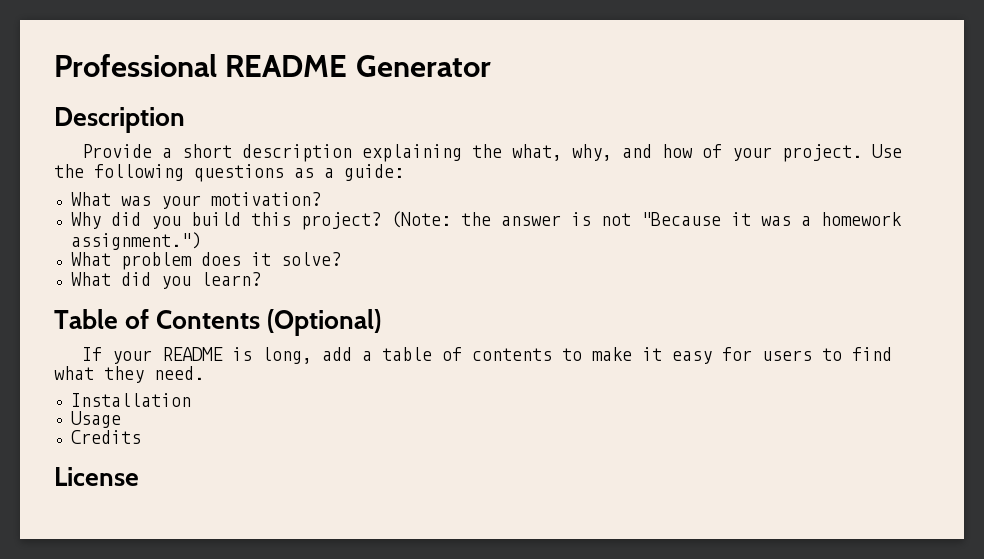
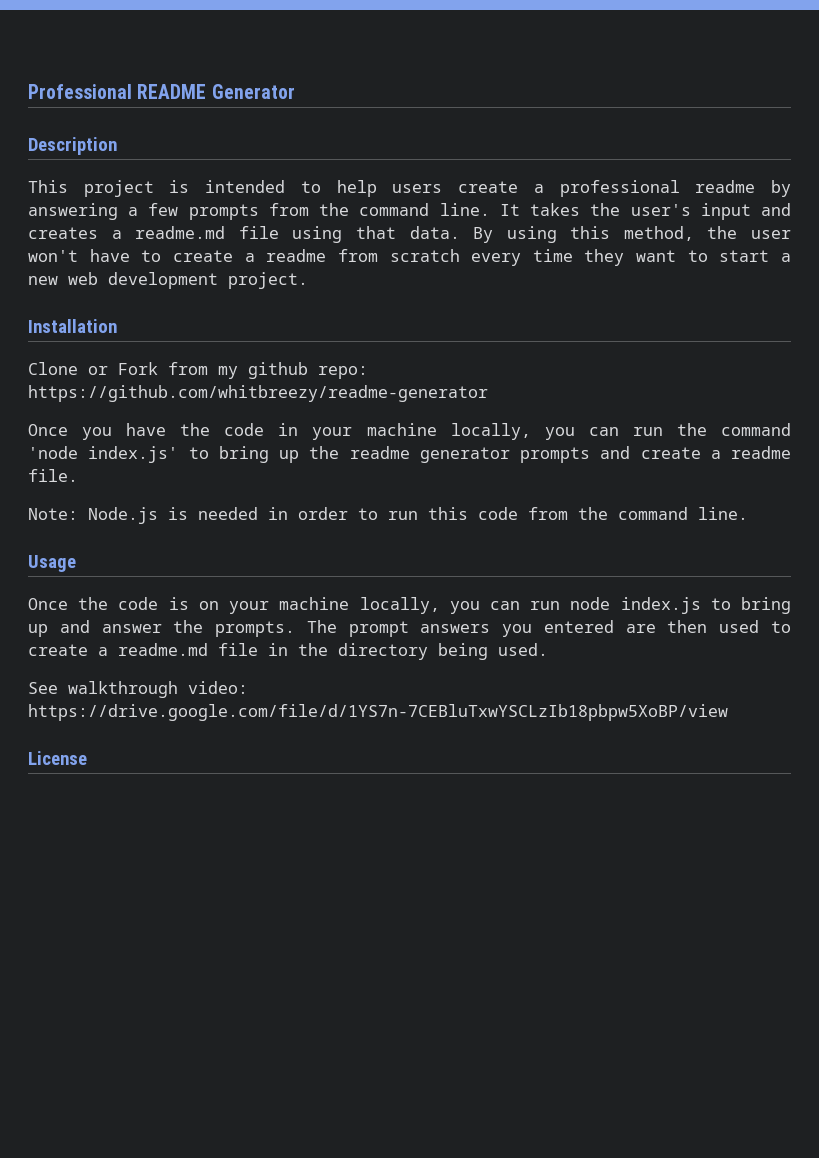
[82,144,903,162] [54,164,404,182] [70,192,321,209] [70,211,902,230] [70,232,201,250] [70,252,341,270] [70,272,261,289] [54,309,382,336] [82,347,893,364] [54,366,204,383] [70,393,191,407] [70,411,121,428] [70,430,141,444] Provide a short description explaining the what, why, and how of your project. Use the following questions as a guide: // What was your motivation? // Why did you build this project? (Note: the answer is not "Because it was a homework assignment.") // What problem does it solve? // What did you learn? // Table of Contents (Optional) // If your README is long, add a table of contents to make it easy for users to find what they need. // Installation // Usage // Credits -> [28,180,792,197] [28,203,792,220] [28,226,791,243] [28,249,791,266] [28,272,308,289] [28,319,117,333] [28,362,368,379] [28,385,488,402] [28,423,792,440] [28,446,791,463] [28,469,78,482] [28,507,748,524] [28,555,76,572] [28,597,791,614] [28,620,791,637] [28,643,548,660] [28,681,248,698] [28,704,728,721] This project is intended to help users create a professional readme by answering a few prompts from the command line. It takes the user's input and creates a readme.md file using that data. By using this method, the user won't have to create a readme from scratch every time they want to start a new web development project. // Installation // Clone or Fork from my github repo: https://github.com/whitbreezy/readme-generator // Once you have the code in your machine locally, you can run the command 'node index.js' to bring up the readme generator prompts and create a readme file. // Note: Node.js is needed in order to run this code from the command line. // Usage // Once the code is on your machine locally, you can run node index.js to bring up and answer the prompts. The prompt answers you entered are then used to create a readme.md file in the directory being used. // See walkthrough video: https://drive.google.com/file/d/1YS7n-7CEBluTxwYSCLzIb18pbpw5XoBP/view

